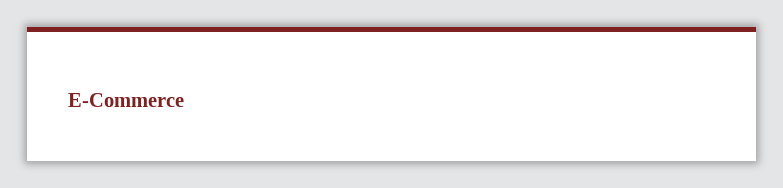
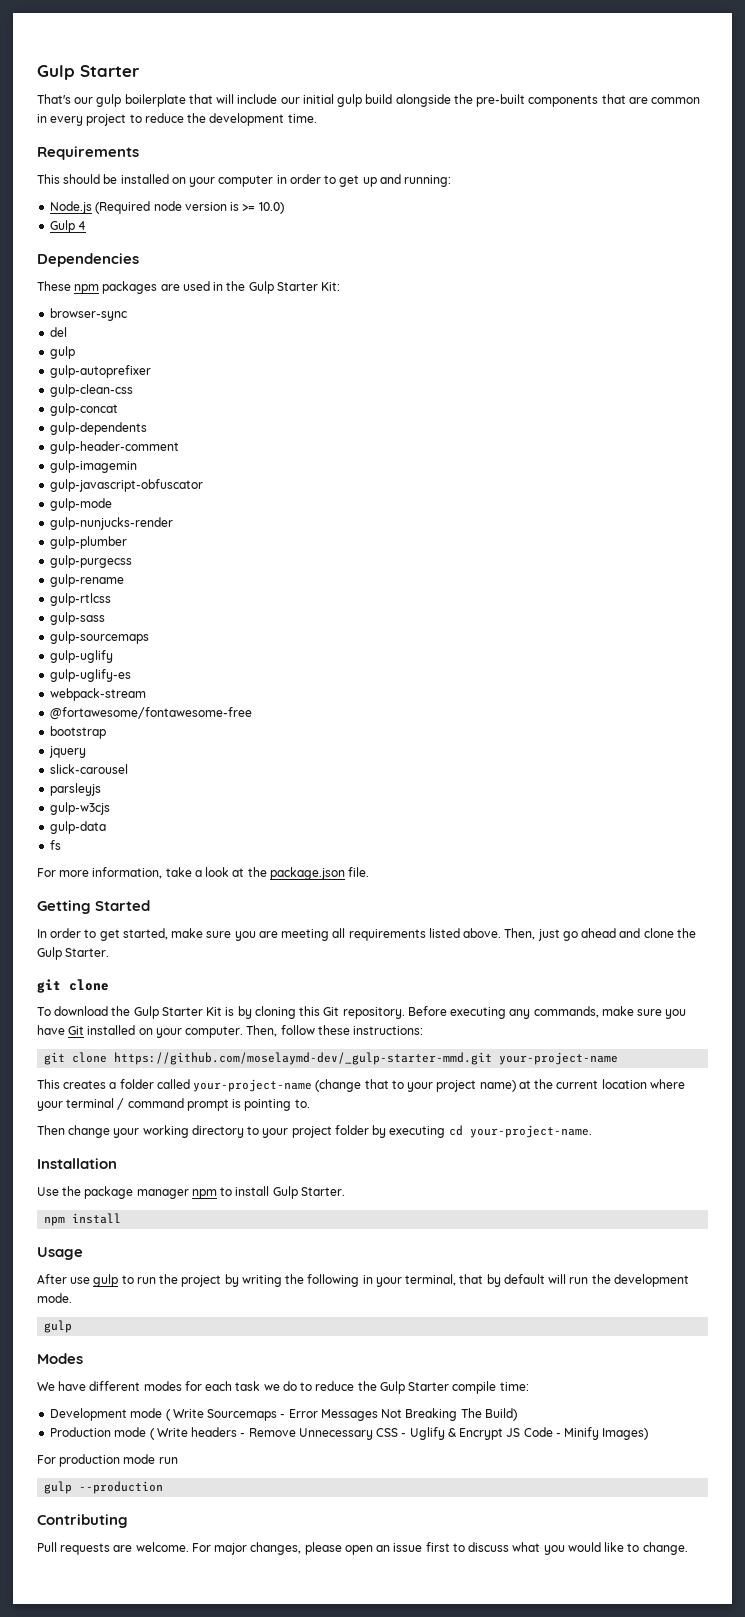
[68,93,184,107] E-Commerce -> [37,65,140,80] [37,94,701,107] [37,113,317,126] [37,146,139,160] [37,174,452,187] [50,201,284,214] [50,220,87,233] [37,253,139,267] [37,281,341,294] [50,308,128,321] [50,327,68,337] [50,346,76,359] [50,365,152,378] [50,384,134,397] [50,403,119,416] [50,422,148,435] [50,441,180,454] [50,460,138,473] [50,479,204,492] [50,498,113,511] [50,517,174,530] [50,536,128,549] [50,555,133,568] [50,574,125,587] [50,593,112,606] [50,612,106,625] [50,631,150,644] [50,650,114,663] [50,669,132,682] [50,688,147,701] [50,707,253,720] [50,726,107,739] [49,746,87,758] [50,764,129,774] [50,783,102,796] [50,802,111,815] [50,821,107,834] [50,840,62,850] [37,867,370,880] [37,900,151,914] [37,928,696,941] [37,947,110,960] [37,979,109,993] [37,1006,687,1019] [37,1025,424,1038] [44,1052,619,1065] [37,1079,685,1092] [37,1098,310,1111] [37,1125,592,1138] [37,1158,117,1169] [37,1186,345,1199] [44,1213,122,1226] [37,1247,83,1260] [37,1274,689,1287] [37,1293,72,1303] [44,1320,73,1333] [37,1353,83,1364] [37,1381,529,1394] [50,1408,517,1421] [50,1427,649,1440] [37,1454,178,1467] [44,1481,164,1494] [37,1514,128,1528] [37,1542,688,1555] Gulp Starter // That's our gulp boilerplate that will include our initial gulp build alongside the pre-built components that are common in every project to reduce the development time. // Requirements // This should be installed on your computer in order to get up and running: // Node.js (Required node version is >= 10.0) // Gulp 4 // Dependencies // These npm packages are used in the Gulp Starter Kit: // browser-sync // del // gulp // gulp-autoprefixer // gulp-clean-css // gulp-concat // gulp-dependents // gulp-header-comment // gulp-imagemin // gulp-javascript-obfuscator // gulp-mode // gulp-nunjucks-render // gulp-plumber // gulp-purgecss // gulp-rename // gulp-rtlcss // gulp-sass // gulp-sourcemaps // gulp-uglify // gulp-uglify-es // webpack-stream // @fortawesome/fontawesome-free // bootstrap // jquery // slick-carousel // parsleyjs // gulp-w3cjs // gulp-data // fs // For more information, take a look at the package.json file. // Getting Started // In order to get started, make sure you are meeting all requirements listed above. Then, just go ahead and clone the Gulp Starter. // git clone // To download the Gulp Starter Kit is by cloning this Git repository. Before executing any commands, make sure you have Git installed on your computer. Then, follow these instructions: // git clone https://github.com/moselaymd-dev/_gulp-starter-mmd.git your-project-name // This creates a folder called your-project-name (change that to your project name) at the current location where your terminal / command prompt is pointing to. // Then change your working directory to your project folder by executing cd your-project-name. // Installation // Use the package manager npm to install Gulp Starter. // npm install // Usage // After use gulp to run the project by writing the following in your terminal, that by default will run the development mode. // gulp // Modes // We have different modes for each task we do to reduce the Gulp Starter compile time: // Development mode ( Write Sourcemaps - Error Messages Not Breaking The Build) // Production mode ( Write headers - Remove Unnecessary CSS - Uglify & Encrypt JS Code - Minify Images) // For production mode run // gulp --production // Contributing // Pull requests are welcome. For major changes, please open an issue first to discuss what you would like to change.

